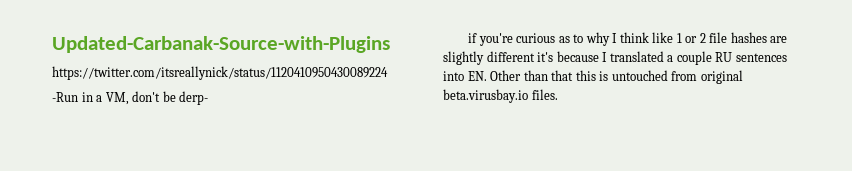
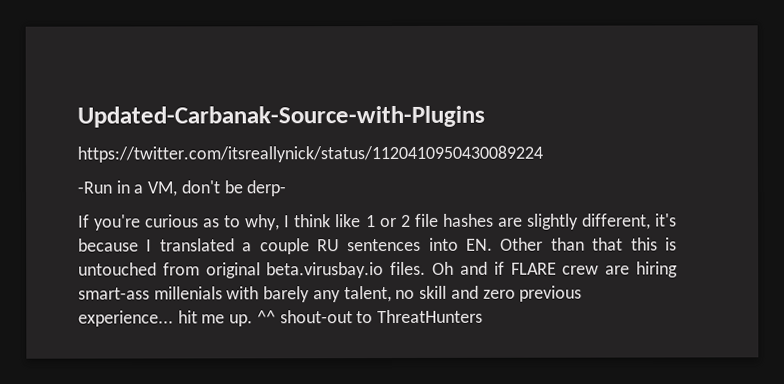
[468,33,478,43] if -> [78,214,90,228] If
[585,32,610,46] why -> [245,214,281,231] why,
[486,51,535,62] different -> [581,213,651,230] different,
(558, 94) none -> [432,261,678,278] [78,285,583,303] [78,309,484,327] Oh and if FLARE crew are hiring smart-ass millenials with barely any talent, no skill and zero previous experience... hit me up. ^^ shout-out to ThreatHunters

